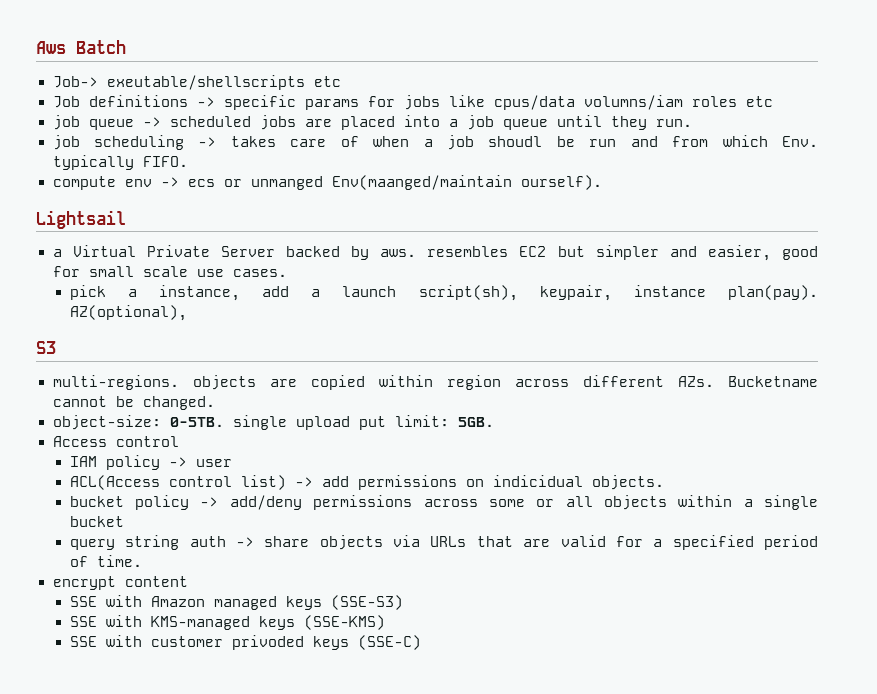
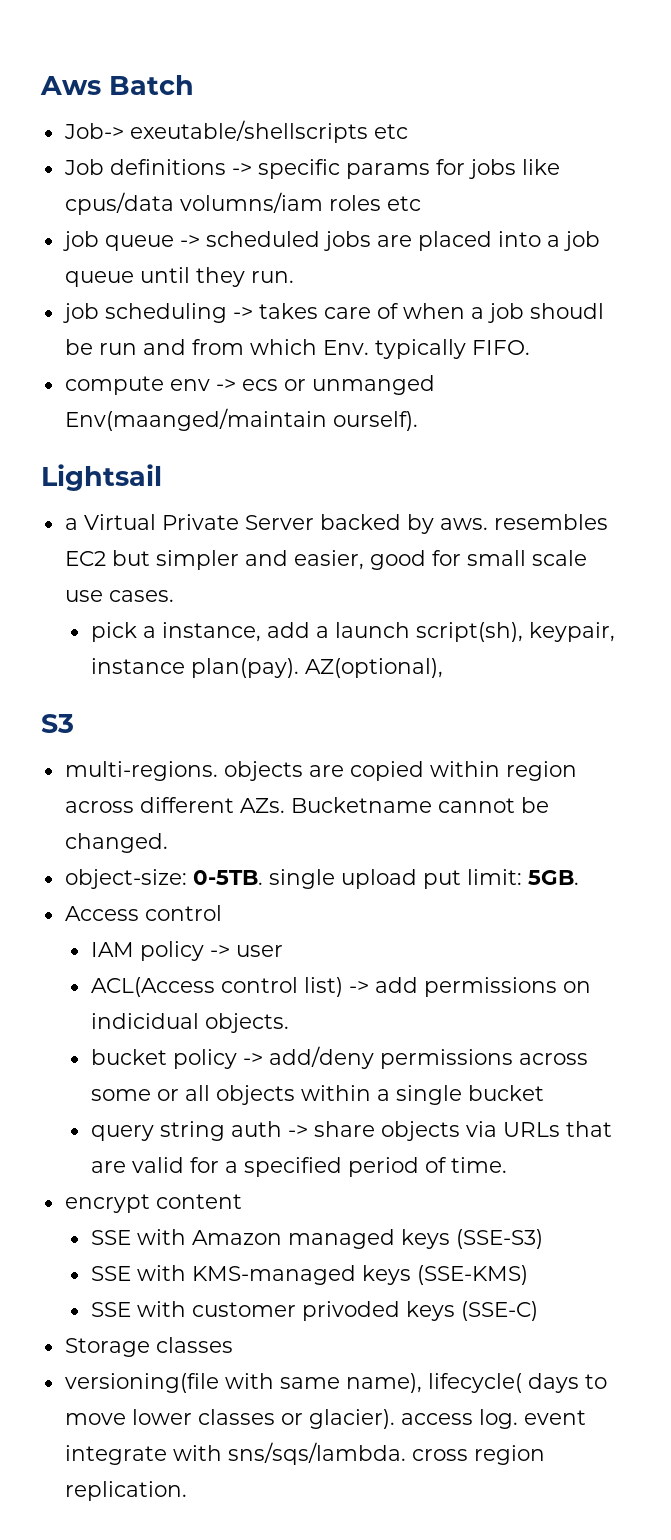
(421, 642) none -> [64,1337,233,1357] [64,1373,607,1393] [64,1409,586,1429] [64,1442,545,1465] [64,1481,187,1501] // Storage classes // versioning(file with same name), lifecycle( days to move lower classes or glacier). access log. event integrate with sns/sqs/lambda. cross region replication.

